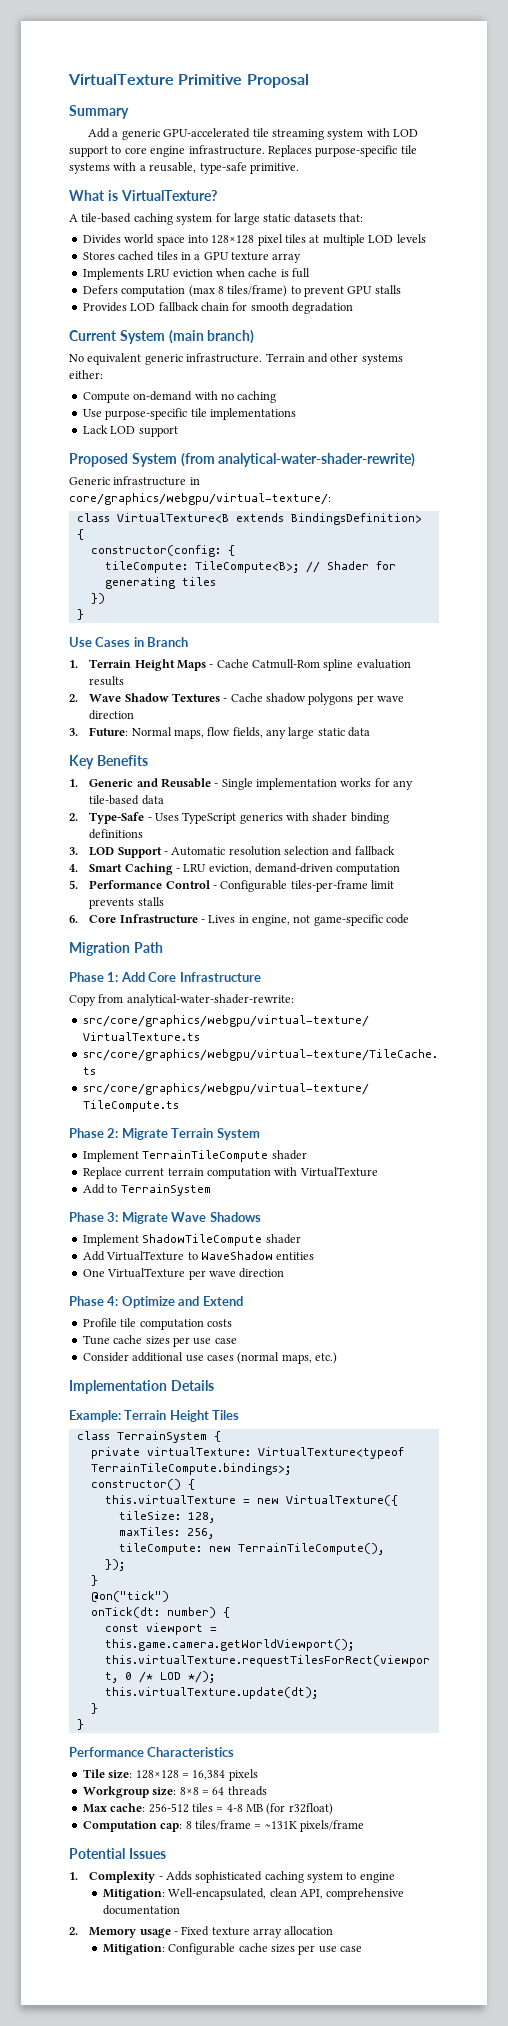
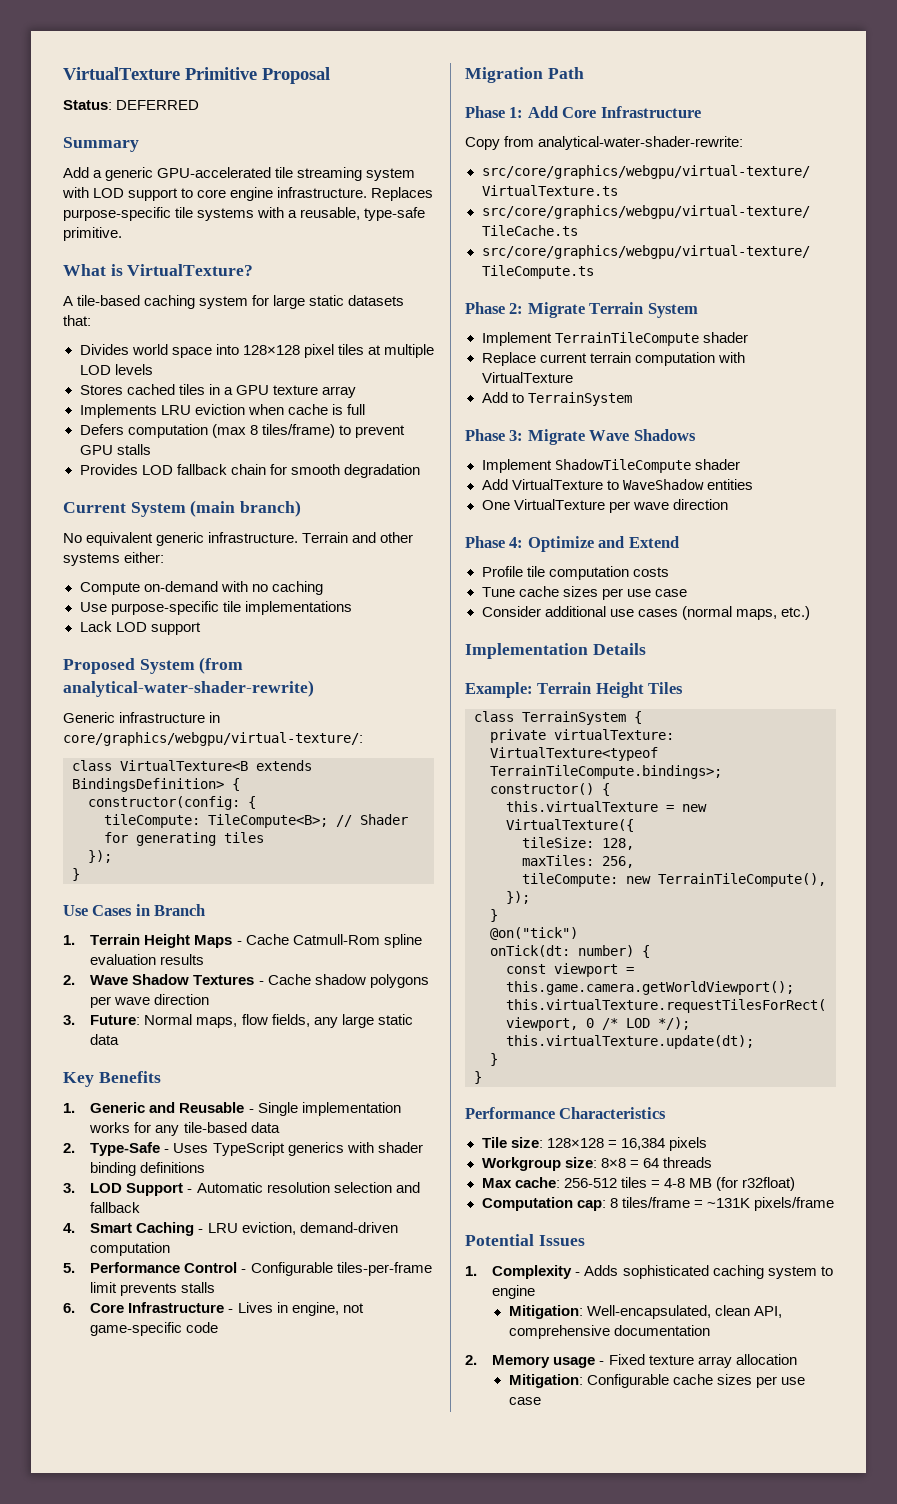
(309, 81) none -> [63,100,200,110] // Status: DEFERRED
[90,593,105,604] }) -> [88,850,112,863] });

